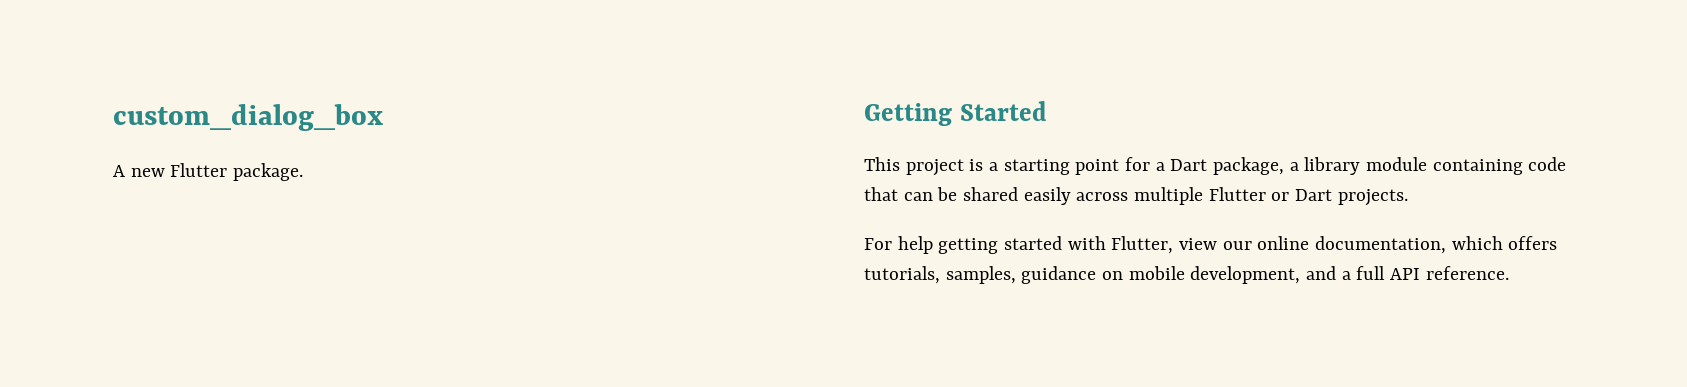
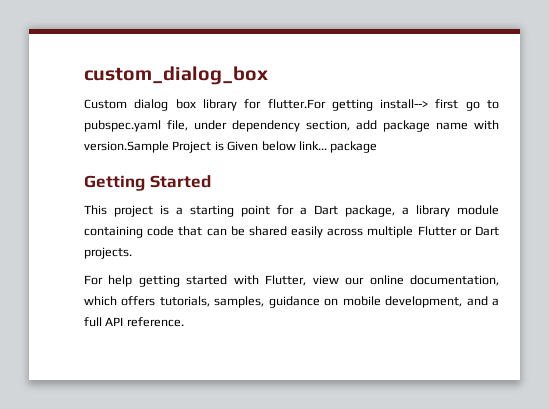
[113,163,304,181] A new Flutter package. -> [84,99,500,111] [84,120,499,132] [84,141,378,153] Custom dialog box library for flutter.For getting install--> first go to pubspec.yaml file, under dependency section, add package name with version.Sample Project is Given below link... package

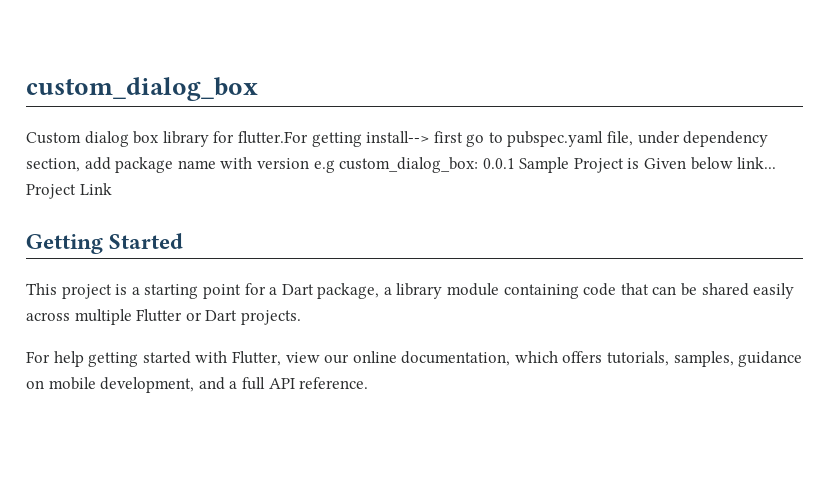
[84,141,169,153] version.Sample -> [256,157,570,173] version e.g custom_dialog_box: 0.0.1 Sample
[330,141,378,153] package -> [26,183,112,199] Project Link

